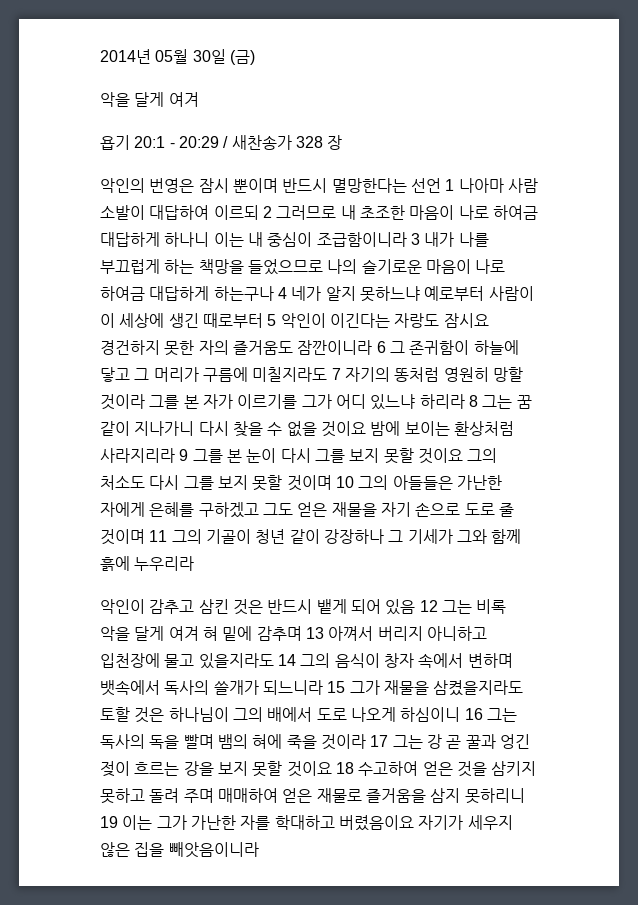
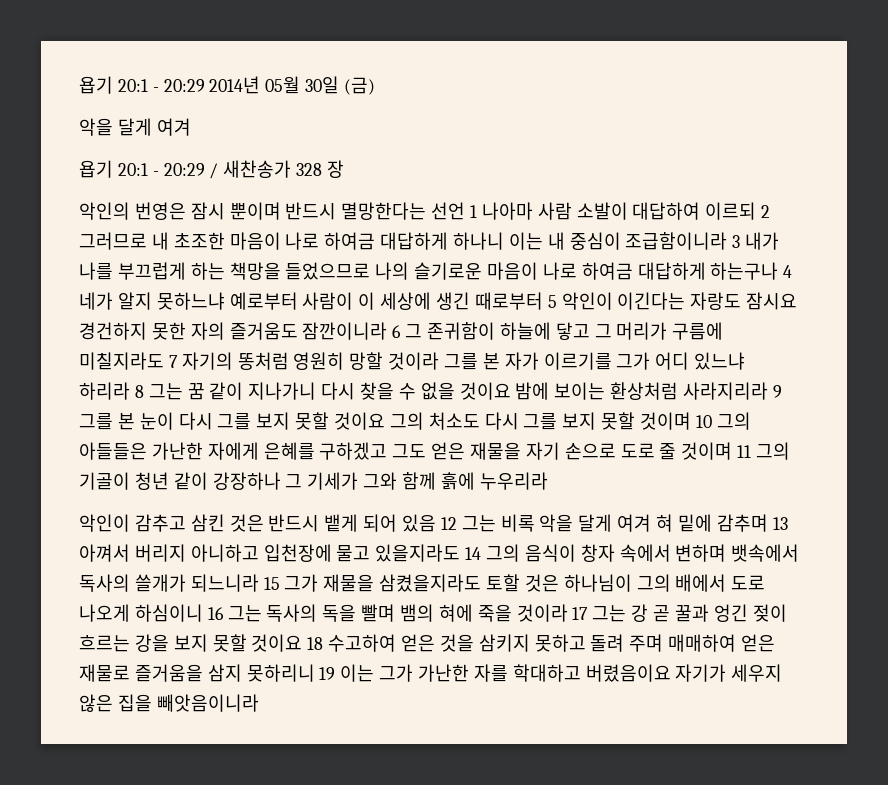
(100, 56) none -> [79,76,205,94] 욥기 20:1 - 20:29

